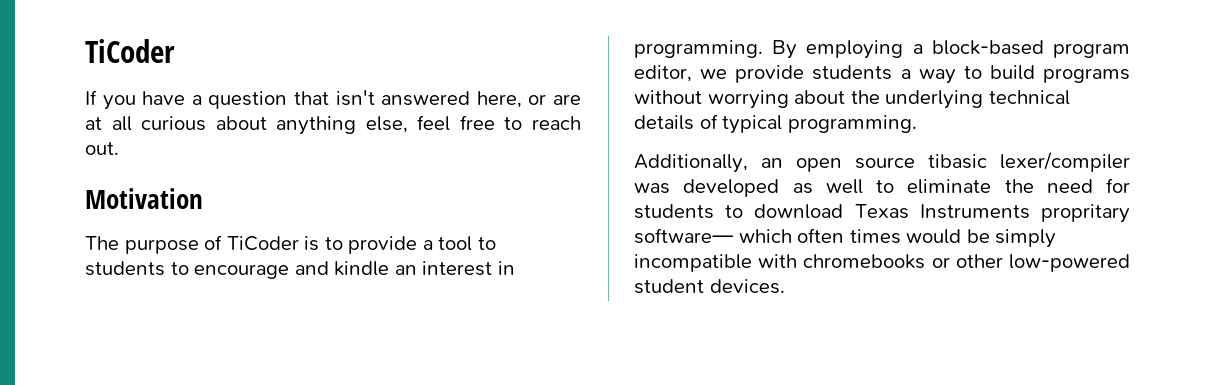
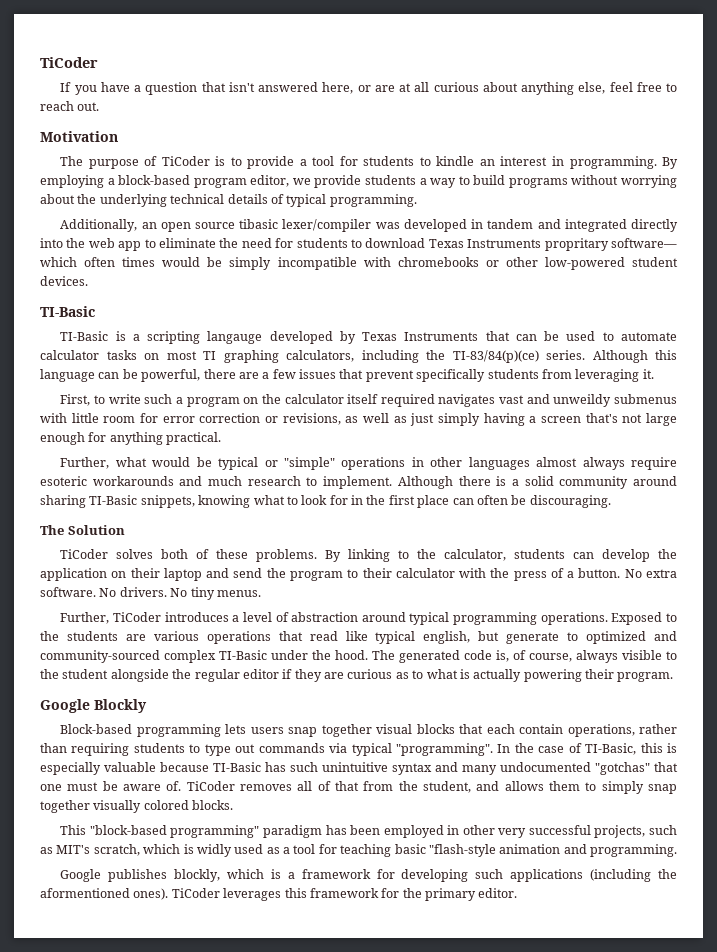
[477,237,496,250] [85,261,329,279] to students to encourage and -> [339,156,431,166] for students to
[792,179,863,194] as well -> [471,219,678,232] [40,238,142,251] in tandem and integrated directly into the web app
(785, 286) none -> [40,306,95,317] [60,331,678,344] [40,350,677,363] [40,369,654,382] [60,394,678,407] [40,413,677,426] [40,432,222,445] [60,457,677,470] [40,476,677,489] [40,495,611,508] [40,525,125,535] [60,549,677,562] [40,568,678,581] [40,587,261,600] [60,612,677,625] [40,631,678,644] [40,650,677,663] [40,669,674,682] [40,699,147,713] [60,724,677,737] [40,743,677,756] [40,762,678,775] [40,781,677,794] [40,800,234,813] [60,825,677,838] [40,844,677,857] [60,869,677,882] [40,888,518,901] // TI-Basic // TI-Basic is a scripting langauge developed by Texas Instruments that can be used to automate calculator tasks on most TI graphing calculators, including the TI-83/84(p)(ce) series. Although this language can be powerful, there are a few issues that prevent specifically students from leveraging it. // First, to write such a program on the calculator itself required navigates vast and unweildy submenus with little room for error correction or revisions, as well as just simply having a screen that's not large enough for anything practical. // Further, what would be typical or "simple" operations in other languages almost always require esoteric workarounds and much research to implement. Although there is a solid community around sharing TI-Basic snippets, knowing what to look for in the first place can often be discouraging. // The Solution // TiCoder solves both of these problems. By linking to the calculator, students can develop the application on their laptop and send the program to their calculator with the press of a button. No extra software. No drivers. No tiny menus. // Further, TiCoder introduces a level of abstraction around typical programming operations. Exposed to the students are various operations that read like typical english, but generate to optimized and community-sourced complex TI-Basic under the hood. The generated code is, of course, always visible to the student alongside the regular editor if they are curious as to what is actually powering their program. // Google Blockly // Block-based programming lets users snap together visual blocks that each contain operations, rather than requiring students to type out commands via typical "programming". In the case of TI-Basic, this is especially valuable because TI-Basic has such unintuitive syntax and many undocumented "gotchas" that one must be aware of. TiCoder removes all of that from the student, and allows them to simply snap together visually colored blocks. // This "block-based programming" paradigm has been employed in other very successful projects, such as MIT's scratch, which is widly used as a tool for teaching basic "flash-style animation and programming. // Google publishes blockly, which is a framework for developing such applications (including the aformentioned ones). TiCoder leverages this framework for the primary editor.

